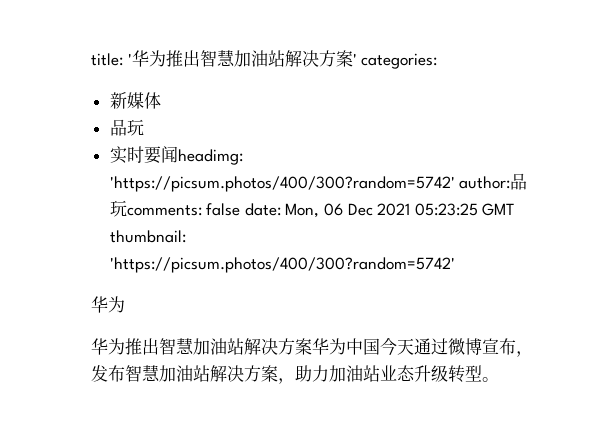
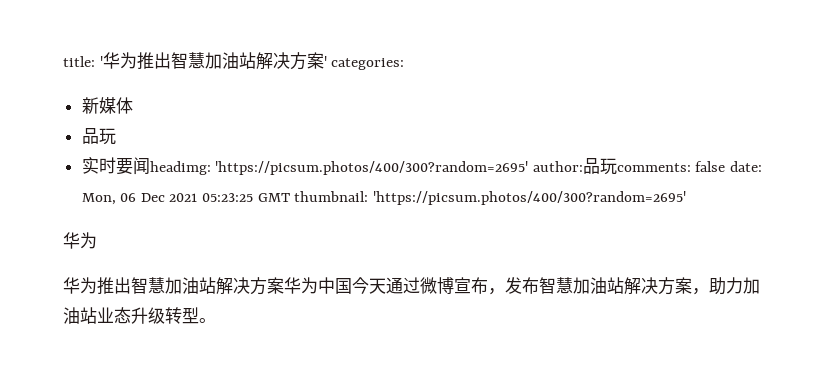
[109,176,455,192] 'https://picsum.photos/400/300?random=5742' -> [215,161,529,175] 'https://picsum.photos/400/300?random=2695'
[109,257,455,273] 'https://picsum.photos/400/300?random=5742' -> [372,191,686,205] 'https://picsum.photos/400/300?random=2695'

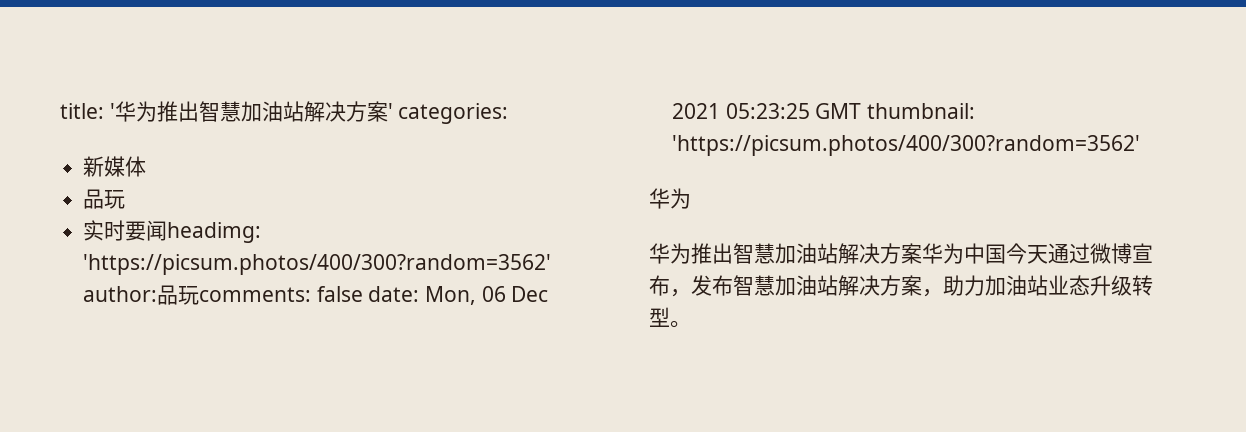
[215,161,529,175] 'https://picsum.photos/400/300?random=2695' -> [83,254,552,275] 'https://picsum.photos/400/300?random=3562'
[372,191,686,205] 'https://picsum.photos/400/300?random=2695' -> [672,135,1141,156] 'https://picsum.photos/400/300?random=3562'

